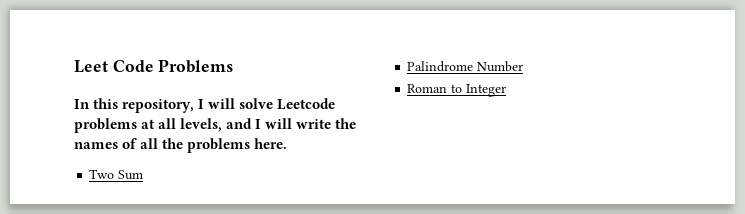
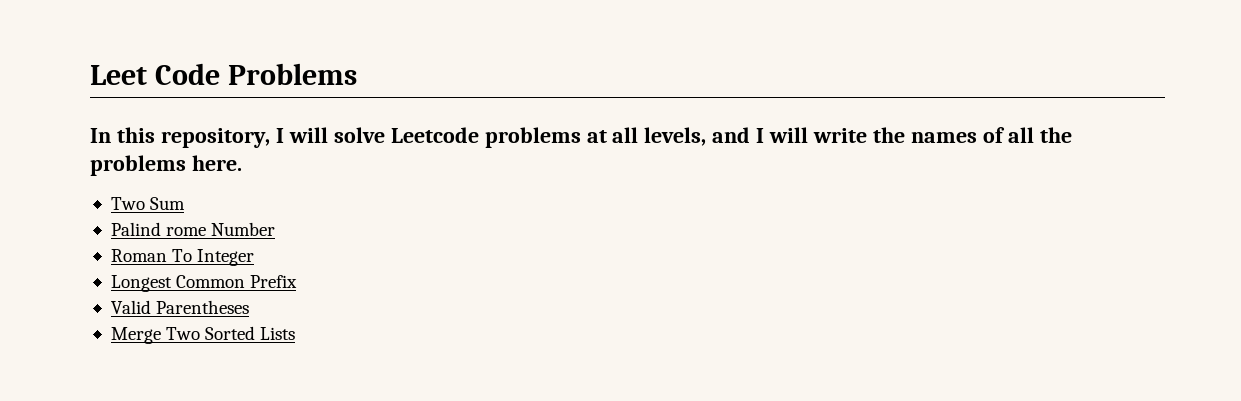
[407,61,474,72] Palindrome -> [110,222,207,236] Palind rome
[451,84,463,93] to -> [172,249,193,262] To
(507, 90) none -> [110,275,298,292] [110,300,250,314] [110,326,296,344] // Longest Common Prefix // Valid Parentheses // Merge Two Sorted Lists

